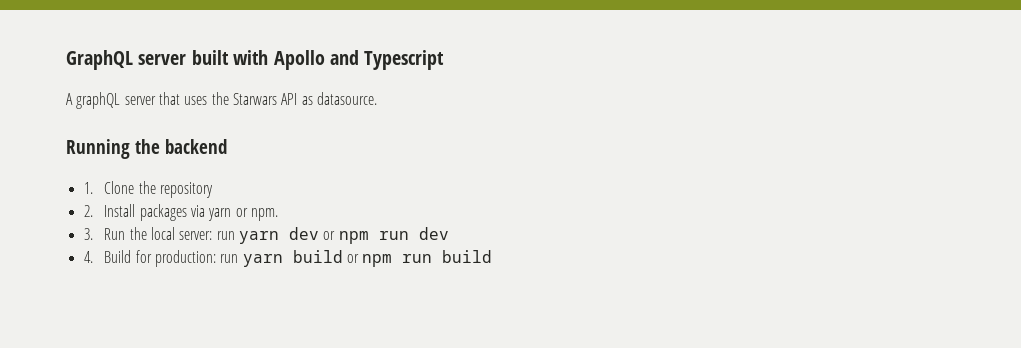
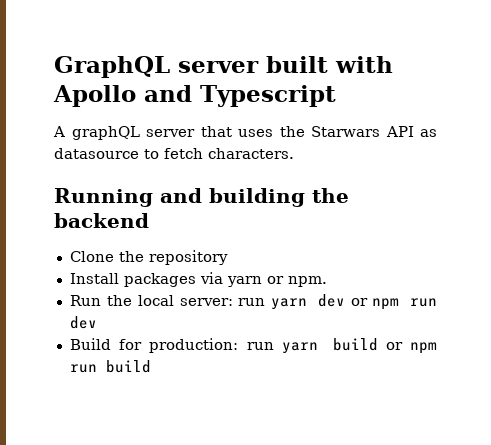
[316,92,377,105] datasource. -> [54,148,294,159] datasource to fetch characters.
(130, 149) none -> [160,188,305,207] and building
[83,182,93,194] 1. -> (149, 220) none
[83,205,93,217] 2. -> (228, 257) none
[83,228,93,240] 3. -> (327, 281) none
[83,251,93,263] 4. -> (97, 322) none

